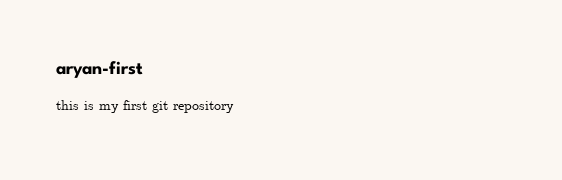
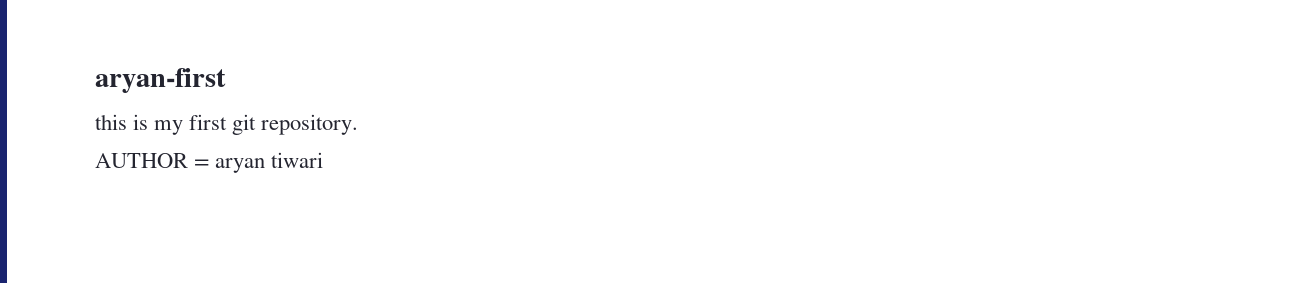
[173,101,234,113] repository -> [261,114,359,135] [95,152,324,173] repository. // AUTHOR = aryan tiwari

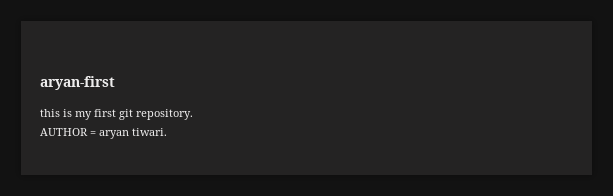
[271,152,324,168] tiwari -> [132,128,167,136] tiwari.

